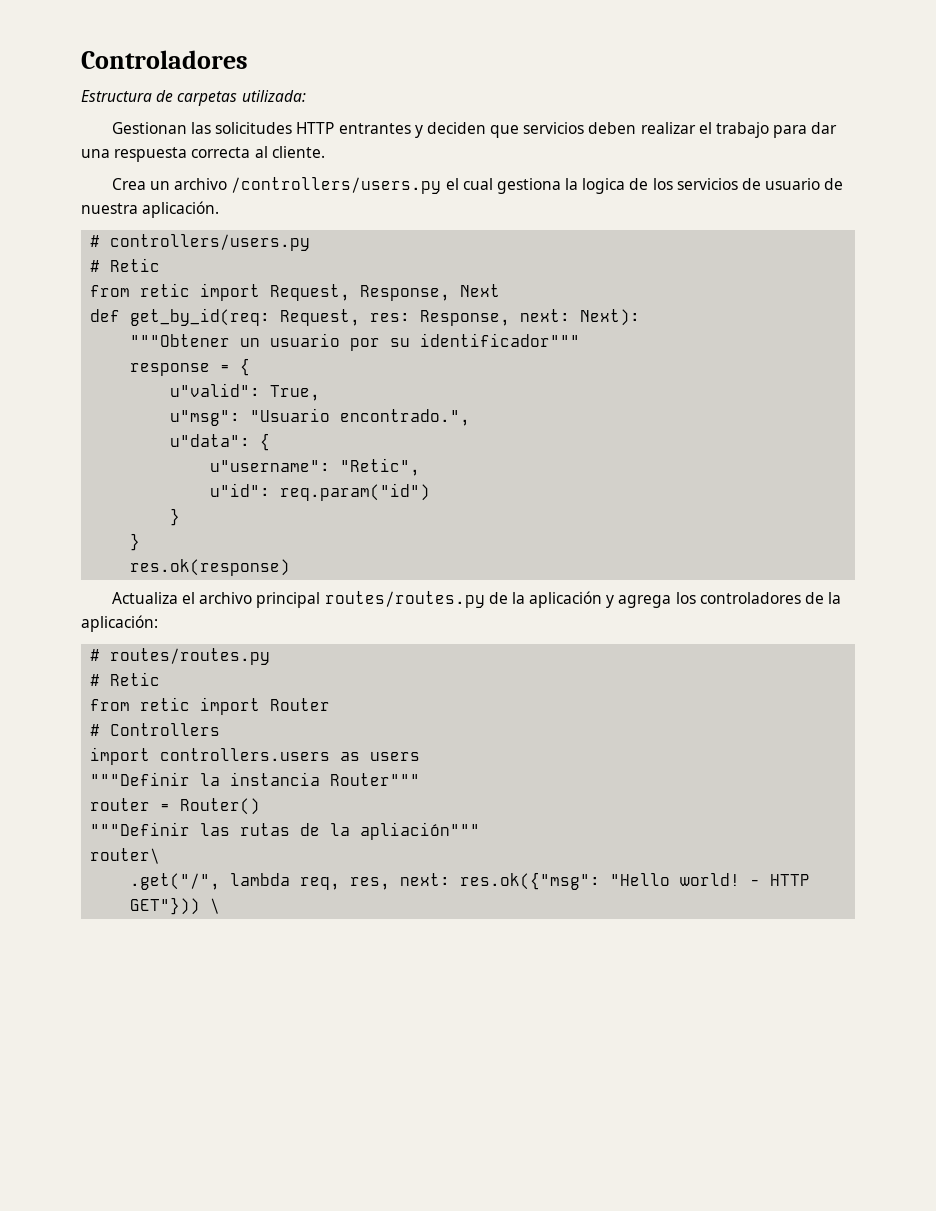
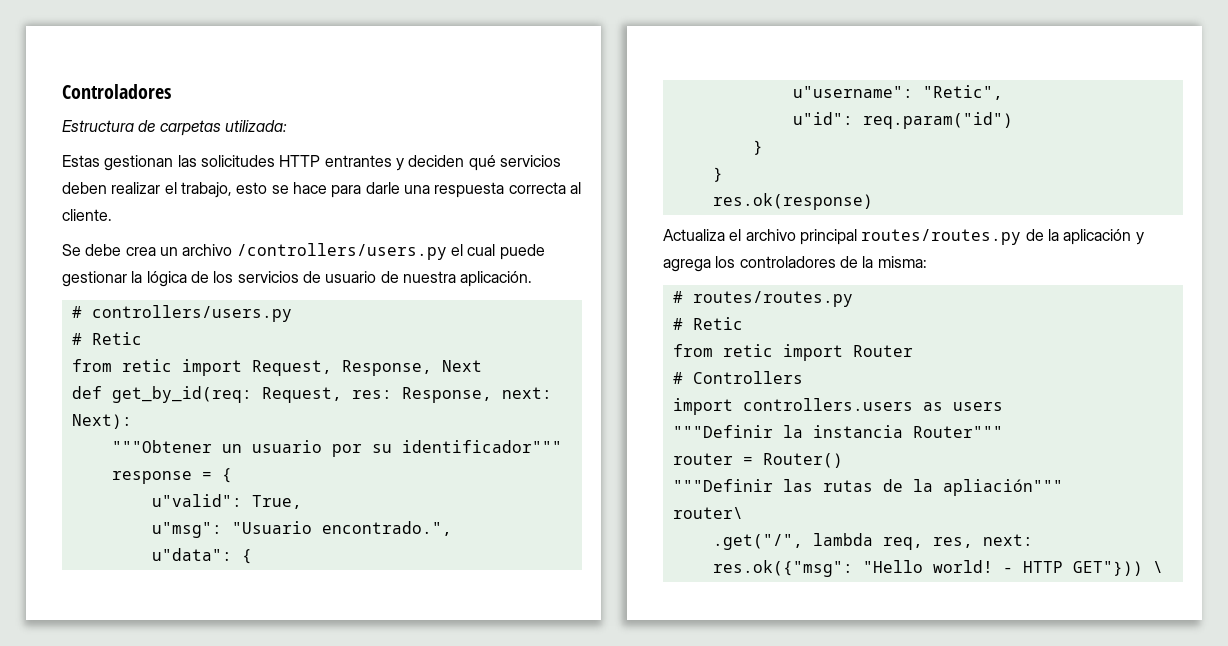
[111,122,187,134] Gestionan -> [62,155,174,171] Estas gestionan
[490,125,520,138] que -> [468,155,496,171] qué
[715,122,838,138] trabajo para dar -> [180,182,400,198] trabajo, esto se hace para darle
[111,178,146,190] Crea -> [62,244,156,256] Se debe crea
[496,178,626,194] gestiona la logica -> [499,244,545,260] [62,271,187,287] puede gestionar la lógica
[81,615,158,632] aplicación: -> [877,256,927,268] misma:

